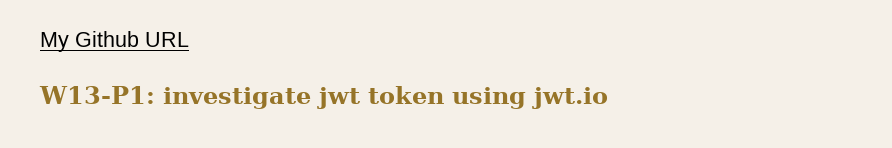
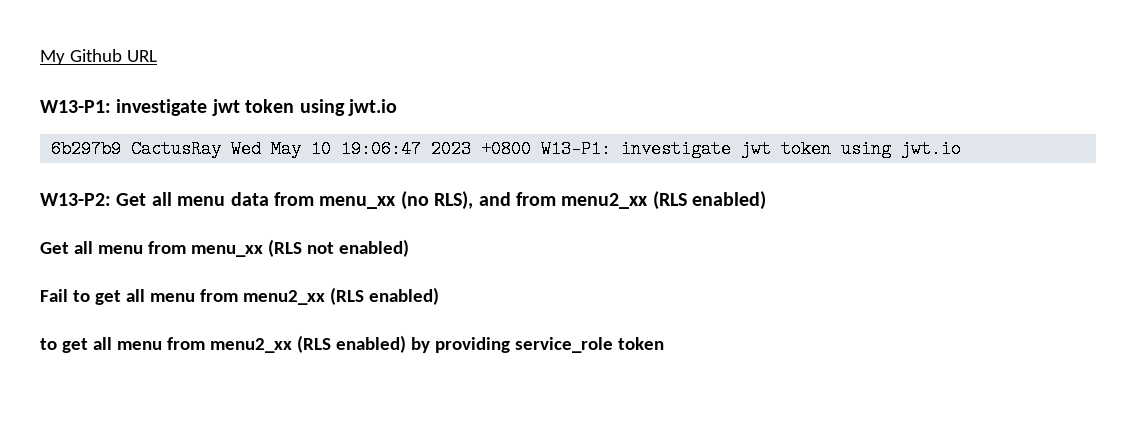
(608, 98) none -> [51,140,962,158] [40,191,767,210] [40,239,409,257] [40,287,439,305] [40,335,664,353] // 6b297b9 CactusRay Wed May 10 19:06:47 2023 +0800 W13-P1: investigate jwt token using jwt.io // W13-P2: Get all menu data from menu_xx (no RLS), and from menu2_xx (RLS enabled) // Get all menu from menu_xx (RLS not enabled) // Fail to get all menu from menu2_xx (RLS enabled) // to get all menu from menu2_xx (RLS enabled) by providing service_role token

